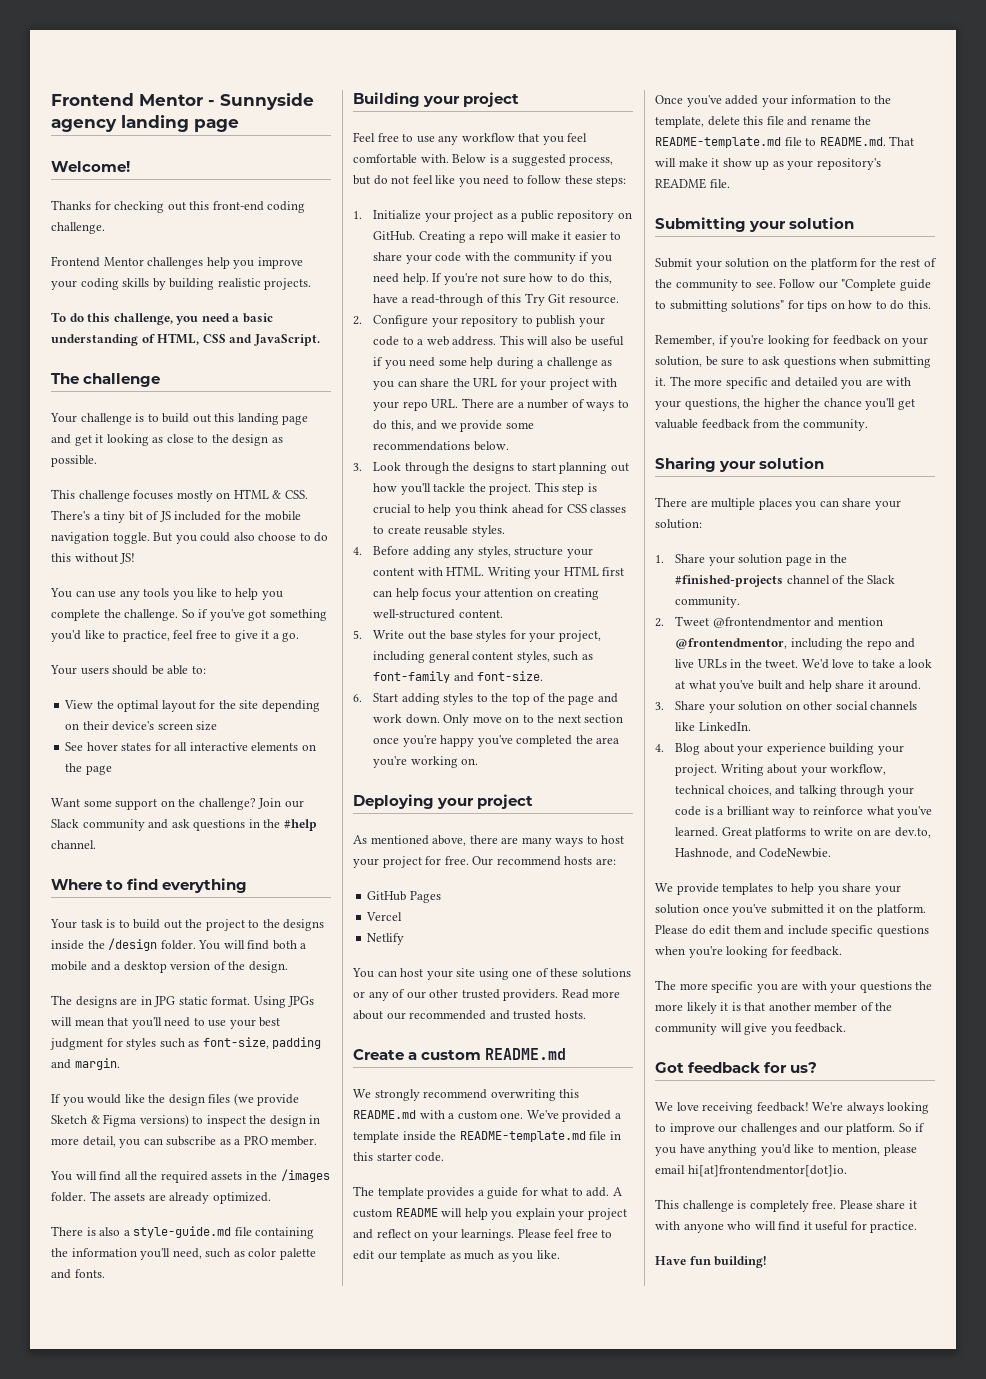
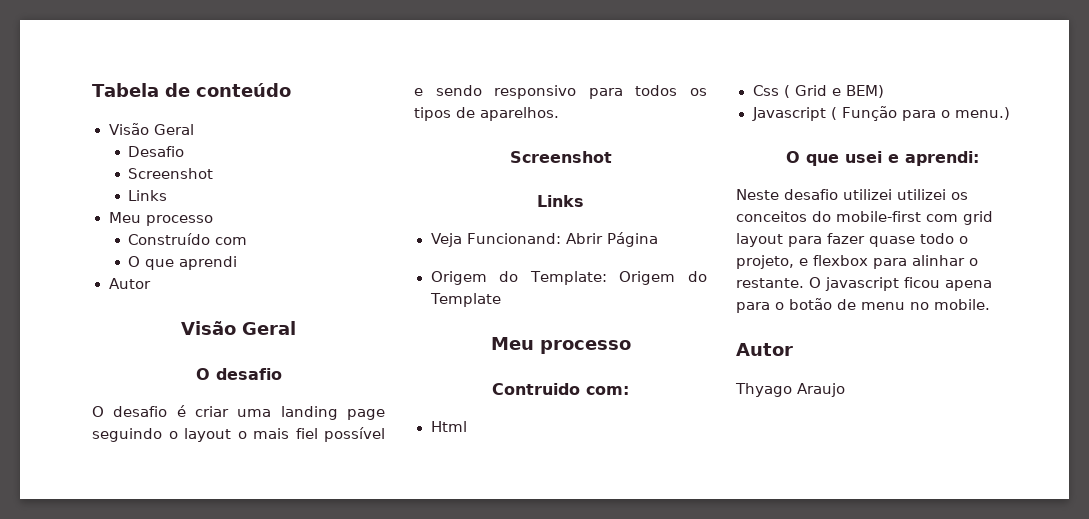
[51,93,314,110] [51,115,239,132] [51,161,130,172] [51,200,306,213] [51,222,105,234] [51,256,303,269] [51,278,312,290] [51,312,273,325] [51,333,320,346] [51,373,161,387] [50,413,309,425] [51,434,283,446] [51,455,97,467] [51,489,308,502] [51,510,301,523] [51,532,329,544] [51,553,136,564] [50,588,283,600] [51,609,327,621] [51,630,300,642] [50,665,206,675] [64,700,320,712] [65,721,218,731] [65,742,316,751] [65,763,112,775] [51,798,304,810] [51,819,317,831] [51,840,96,849] [51,878,248,893] [50,919,325,931] [51,938,307,951] [51,961,288,973] [51,995,315,1008] [51,1017,281,1029] [50,1037,322,1050] [51,1058,120,1070] [51,1093,300,1106] [51,1114,321,1127] [51,1136,318,1148] [50,1169,330,1183] [51,1191,271,1204] [51,1226,315,1239] [51,1248,316,1260] [51,1269,105,1279] [353,92,520,107] [353,132,588,145] [353,154,614,166] [353,175,627,187] [353,210,632,222] [373,231,622,243] [373,252,612,264] [373,273,612,285] [373,293,619,306] [353,315,605,327] [373,335,624,346] [373,357,613,369] [373,378,618,390] [373,398,629,411] [373,420,534,432] [373,441,509,451] [353,462,629,474] [373,482,597,495] [373,504,627,516] [373,525,505,537] [353,546,593,558] [373,566,625,579] [373,588,600,600] [373,609,503,619] [353,630,601,642] [373,651,593,663] [373,671,544,683] [353,693,618,705] [373,714,624,726] [373,735,620,747] [373,756,479,768] [353,794,534,809] [353,835,625,847] [353,856,616,868] [367,891,441,903] [366,912,403,921] [367,933,405,945] [352,968,631,980] [353,989,621,1001] [353,1010,586,1020] [353,1048,567,1060] [353,1089,580,1101] [353,1110,621,1122] [353,1131,621,1143] [353,1152,445,1162] [353,1186,622,1199] [353,1208,627,1220] [353,1229,613,1241] [353,1250,560,1262] [655,95,892,107] [655,116,872,128] [655,136,915,148] [655,158,881,170] [655,178,730,189] [655,217,855,232] [655,258,937,270] [655,278,931,291] [655,300,931,312] [655,335,928,347] [655,356,931,368] [655,376,912,389] [655,398,915,410] [655,419,869,431] [655,457,825,472] [655,497,901,510] [655,519,702,529] [655,554,847,566] [675,575,896,587] [675,596,741,608] [655,616,883,628] [675,638,916,650] [675,659,933,669] [675,680,922,692] [655,701,918,713] [675,722,751,732] [655,743,904,755] [675,764,887,776] [675,785,914,797] [675,806,933,818] [675,827,931,839] [675,848,832,859] [655,883,901,895] [655,904,926,916] [655,925,929,937] [655,946,843,958] [655,980,933,993] [655,1002,893,1014] [655,1023,847,1035] [655,1062,818,1073] [655,1102,930,1114] [655,1123,926,1135] [655,1144,917,1156] [655,1165,847,1177] [655,1199,917,1212] [655,1221,918,1233] [655,1256,767,1268] Frontend Mentor - Sunnyside agency landing page // Welcome! // Thanks for checking out this front-end coding challenge. // Frontend Mentor challenges help you improve your coding skills by building realistic projects. // To do this challenge, you need a basic understanding of HTML, CSS and JavaScript. // The challenge // Your challenge is to build out this landing page and get it looking as close to the design as possible. // This challenge focuses mostly on HTML & CSS. There's a tiny bit of JS included for the mobile navigation toggle. But you could also choose to do this without JS! // You can use any tools you like to help you complete the challenge. So if you've got something you'd like to practice, feel free to give it a go. // Your users should be able to: // View the optimal layout for the site depending on their device's screen size // See hover states for all interactive elements on the page // Want some support on the challenge? Join our Slack community and ask questions in the #help channel. // Where to find everything // Your task is to build out the project to the designs inside the /design folder. You will find both a mobile and a desktop version of the design. // The designs are in JPG static format. Using JPGs will mean that you'll need to use your best judgment for styles such as font-size, padding and margin. // If you would like the design files (we provide Sketch & Figma versions) to inspect the design in more detail, you can subscribe as a PRO member. // You will find all the required assets in the /images folder. The assets are already optimized. // There is also a style-guide.md file containing the information you'll need, such as color palette and fonts. // Building your project // Feel free to use any workflow that you feel comfortable with. Below is a suggested process, but do not feel like you need to follow these steps: // 1. Initialize your project as a public repository on GitHub. Creating a repo will make it easier to share your code with the community if you need help. If you're not sure how to do this, have a read-through of this Try Git resource. // 2. Configure your repository to publish your code to a web address. This will also be useful if you need some help during a challenge as you can share the URL for your project with your repo URL. There are a number of ways to do this, and we provide some recommendations below. // 3. Look through the designs to start planning out how you'll tackle the project. This step is crucial to help you think ahead for CSS classes to create reusable styles. // 4. Before adding any styles, structure your content with HTML. Writing your HTML first can help focus your attention on creating well-structured content. // 5. Write out the base styles for your project, including general content styles, such as font-family and font-size. // 6. Start adding styles to the top of the page and work down. Only move on to the next section once you're happy you've completed the area you're working on. // Deploying your project // As mentioned above, there are many ways to host your project for free. Our recommend hosts are: // GitHub Pages // Vercel // Netlify // You can host your site using one of these solutions or any of our other trusted providers. Read more about our recommended and trusted hosts. // Create a custom README.md // We strongly recommend overwriting this README.md with a custom one. We've provided a template inside the README-template.md file in this starter code. // The template provides a guide for what to add. A custom README will help you explain your project and reflect on your learnings. Please feel free to edit our template as much as you like. // Once you've added your information to the template, delete this file and rename the README-template.md file to README.md. That will make it show up as your repository's README file. // Submitting your solution // Submit your solution on the platform for the rest of the community to see. Follow our "Complete guide to submitting solutions" for tips on how to do this. // Remember, if you're looking for feedback on your solution, be sure to ask questions when submitting it. The more specific and detailed you are with your questions, the higher the chance you'll get valuable feedback from the community. // Sharing your solution // There are multiple places you can share your solution: // 1. Share your solution page in the #finished-projects channel of the Slack community. // 2. Tweet @frontendmentor and mention @frontendmentor, including the repo and live URLs in the tweet. We'd love to take a look at what you've built and help share it around. // 3. Share your solution on other social channels like LinkedIn. // 4. Blog about your experience building your project. Writing about your workflow, technical choices, and talking through your code is a brilliant way to reinforce what you've learned. Great platforms to write on are dev.to, Hashnode, and CodeNewbie. // We provide templates to help you share your solution once you've submitted it on the platform. Please do edit them and include specific questions when you're looking for feedback. // The more specific you are with your questions the more likely it is that another member of the community will give you feedback. // Got feedback for us? // We love receiving feedback! We're always looking to improve our challenges and our platform. So if you have anything you'd like to mention, please email hi[at]frontendmentor[dot]io. // This challenge is completely free. Please share it with anyone who will find it useful for practice. // Have fun building! -> [92,83,291,97] [108,123,194,135] [128,146,185,157] [128,168,214,179] [128,190,168,201] [108,212,213,226] [128,233,248,245] [128,256,238,270] [108,278,151,289] [181,321,296,335] [195,368,282,380] [92,405,385,420] [92,427,385,442] [414,85,707,99] [414,107,559,121] [509,151,612,163] [537,195,584,207] [430,232,659,247] [430,271,707,285] [429,293,502,307] [490,337,631,354] [492,383,629,395] [430,421,467,432] [752,85,884,98] [751,106,1010,121] [786,151,979,166] [736,189,968,200] [736,211,993,225] [736,233,968,247] [736,255,978,269] [736,277,992,291] [736,298,990,313] [736,343,793,356] [735,383,845,397] Tabela de conteúdo // Visão Geral // Desafio // Screenshot // Links // Meu processo // Construído com // O que aprendi // Autor // Visão Geral // O desafio // O desafio é criar uma landing page seguindo o layout o mais fiel possível e sendo responsivo para todos os tipos de aparelhos. // Screenshot // Links // Veja Funcionand: Abrir Página // Origem do Template: Origem do Template // Meu processo // Contruido com: // Html // Css ( Grid e BEM) // Javascript ( Função para o menu.) // O que usei e aprendi: // Neste desafio utilizei utilizei os conceitos do mobile-first com grid layout para fazer quase todo o projeto, e flexbox para alinhar o restante. O javascript ficou apena para o botão de menu no mobile. // Autor // Thyago Araujo

